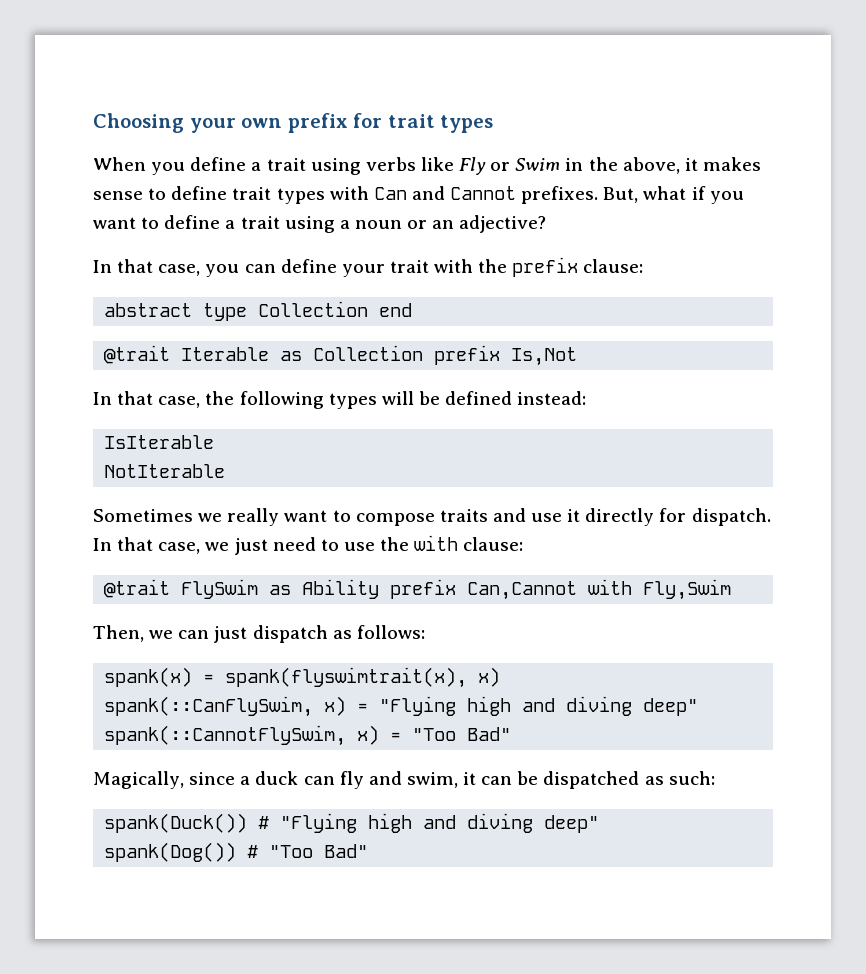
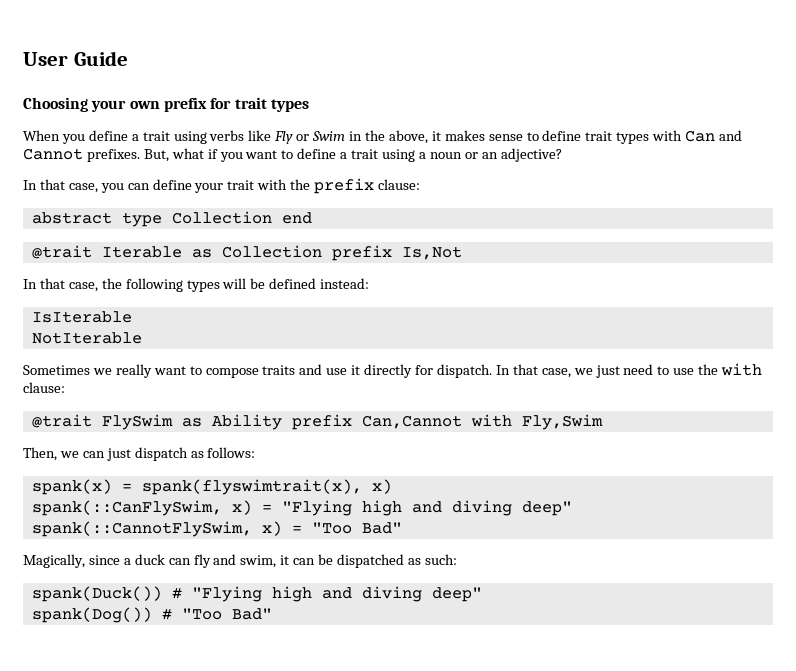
(93, 123) none -> [23,51,128,66] User Guide //

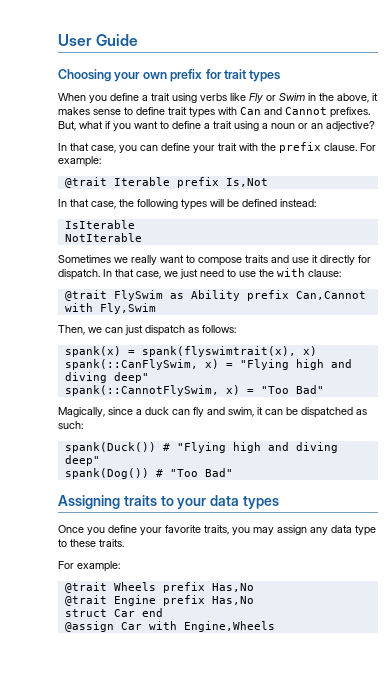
[378,179,421,190] [31,211,312,227] clause: // abstract type Collection end -> [324,143,376,151] [58,156,101,167] clause. For example:
[191,245,322,258] as Collection -> (170, 181) none
(272, 614) none -> [58,495,279,509] [58,525,376,536] [58,539,124,547] [58,561,120,572] [64,582,254,593] [64,595,254,606] [64,608,163,617] [64,621,275,632] // Assigning traits to your data types // Once you define your favorite traits, you may assign any data type to these traits. // For example: // @trait Wheels prefix Has,No // @trait Engine prefix Has,No // struct Car end // @assign Car with Engine,Wheels

